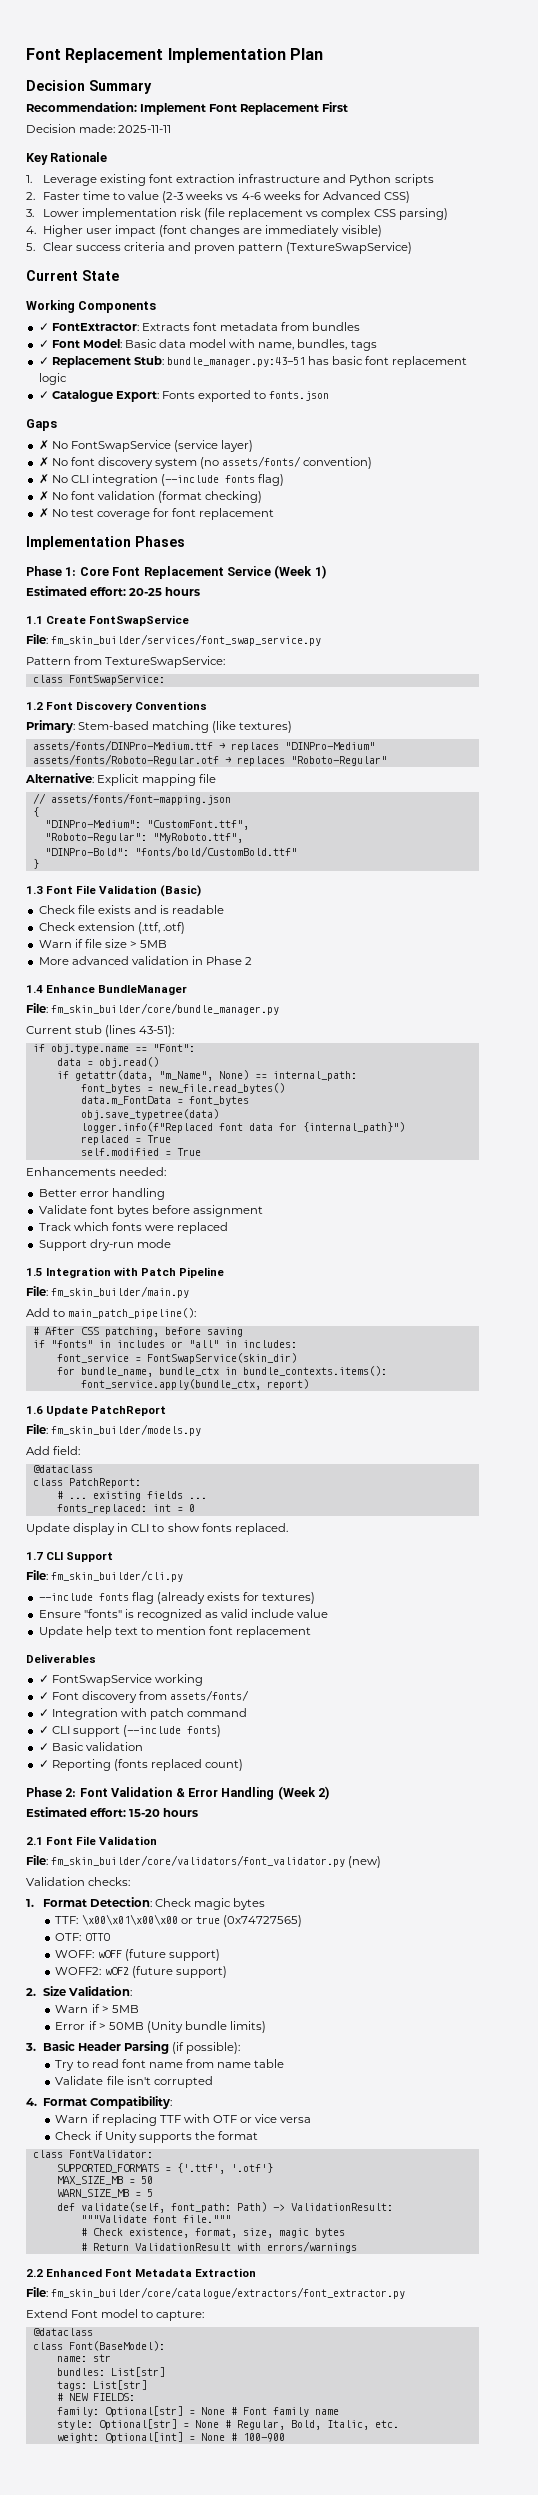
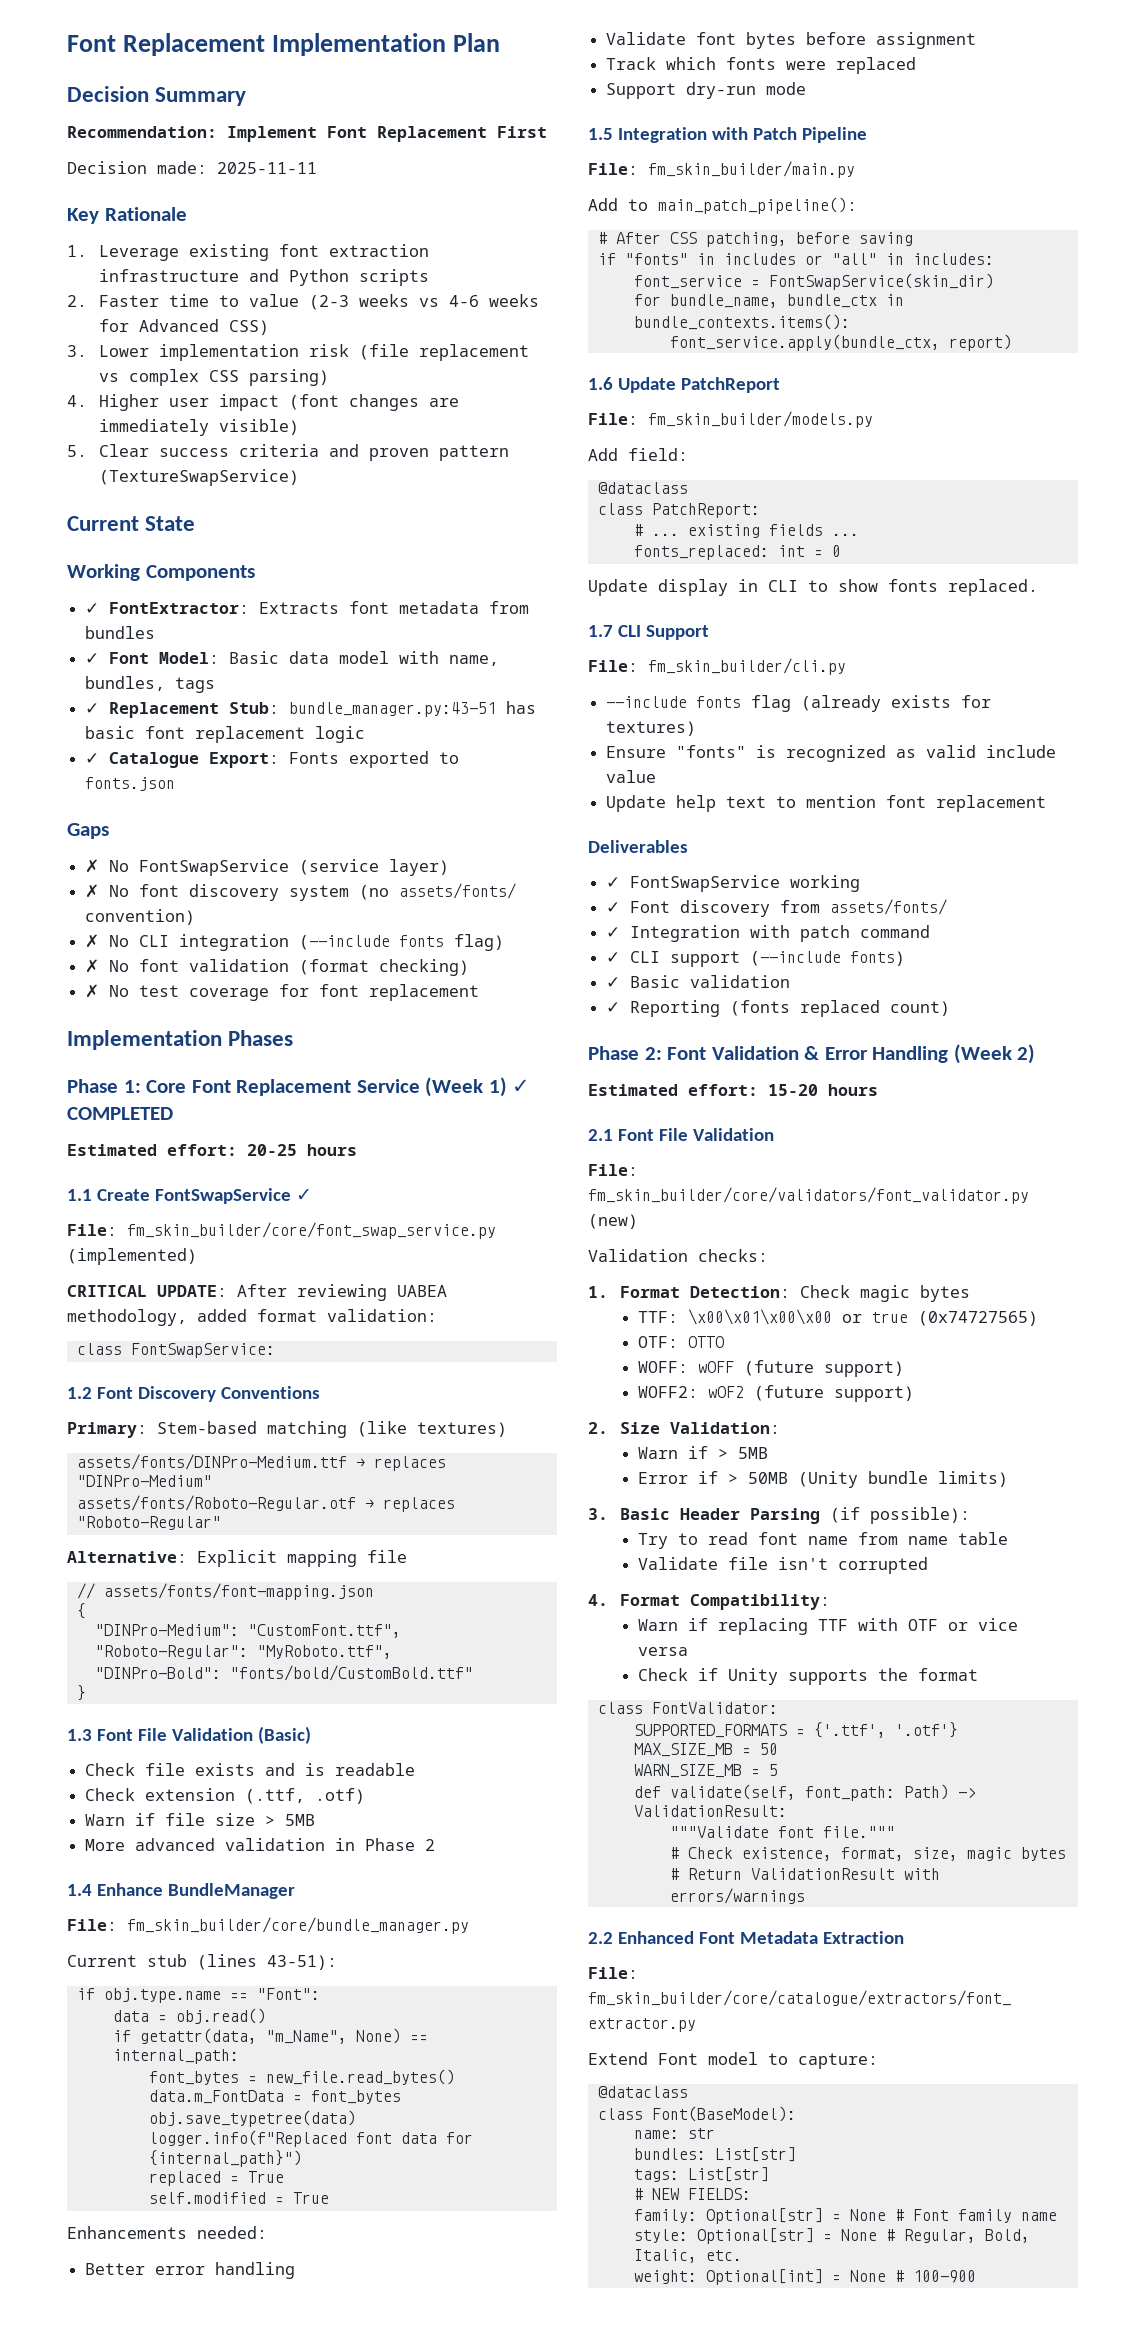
(327, 572) none -> [512,1079,531,1093] [67,1107,173,1120] ✓ COMPLETED
[26,634,322,646] [26,656,226,668] // File: fm_skin_builder/services/font_swap_service.py // Pattern from TextureSwapService: -> [295,1189,312,1201] [67,1222,496,1239] [67,1248,197,1265] [67,1284,447,1301] [67,1309,437,1326] ✓ // File: fm_skin_builder/core/font_swap_service.py (implemented) // CRITICAL UPDATE: After reviewing UABEA methodology, added format validation:

